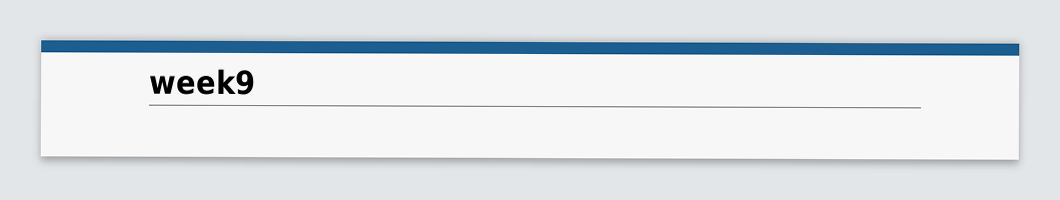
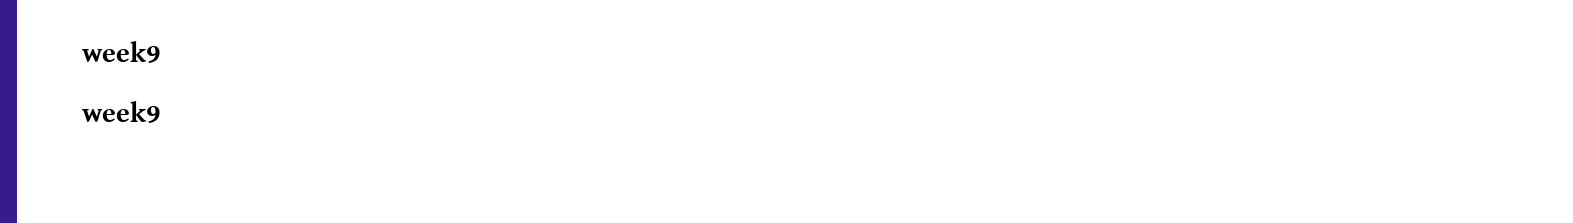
[149,68,256,96] week9 -> [82,41,161,63] [82,101,161,123] week9 // week9

